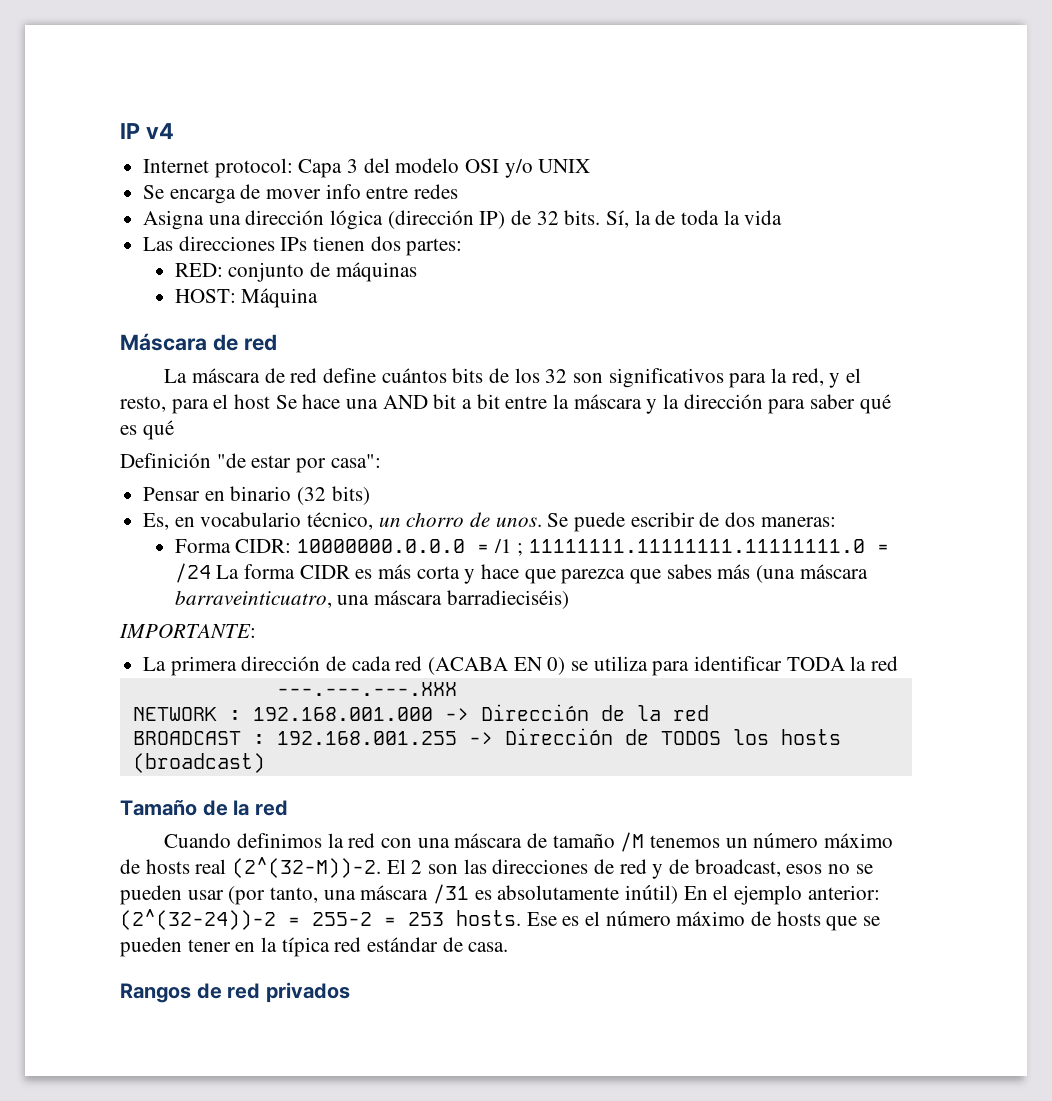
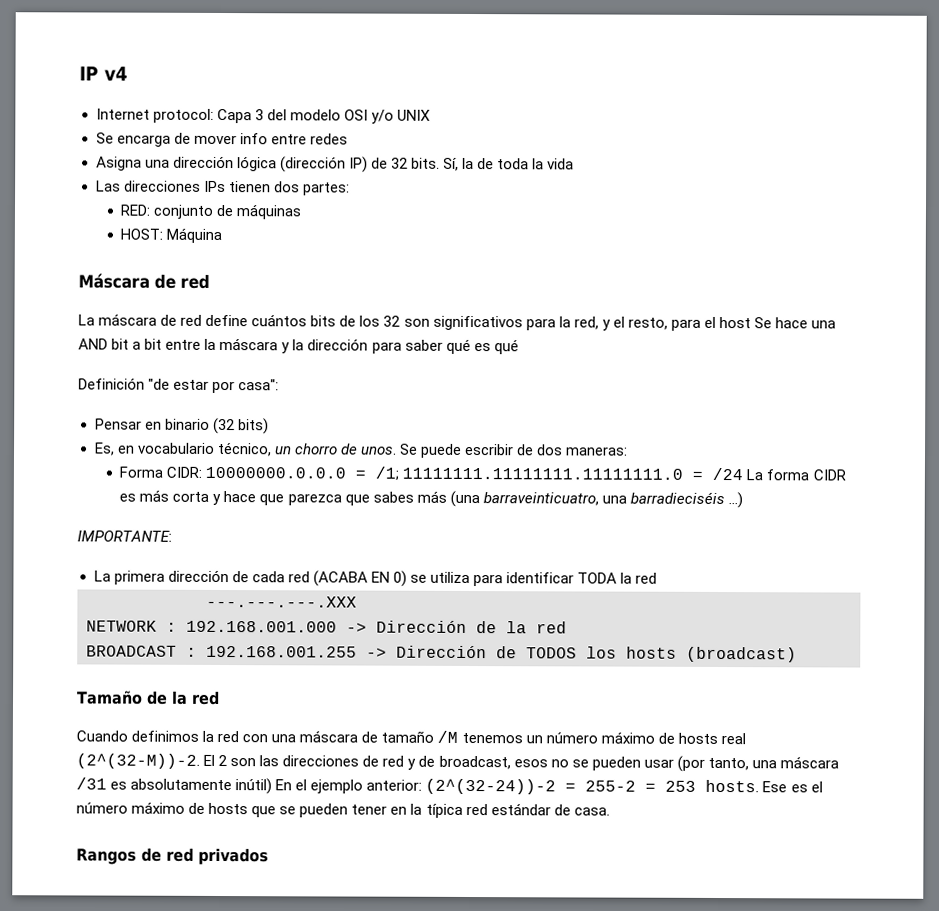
[493,539,524,556] /1 ; -> [375,466,400,481] /1;
[799,564,868,579] máscara -> (480, 499) none
[374,590,569,609] máscara barradieciséis) -> [629,491,743,509] barradieciséis ...)

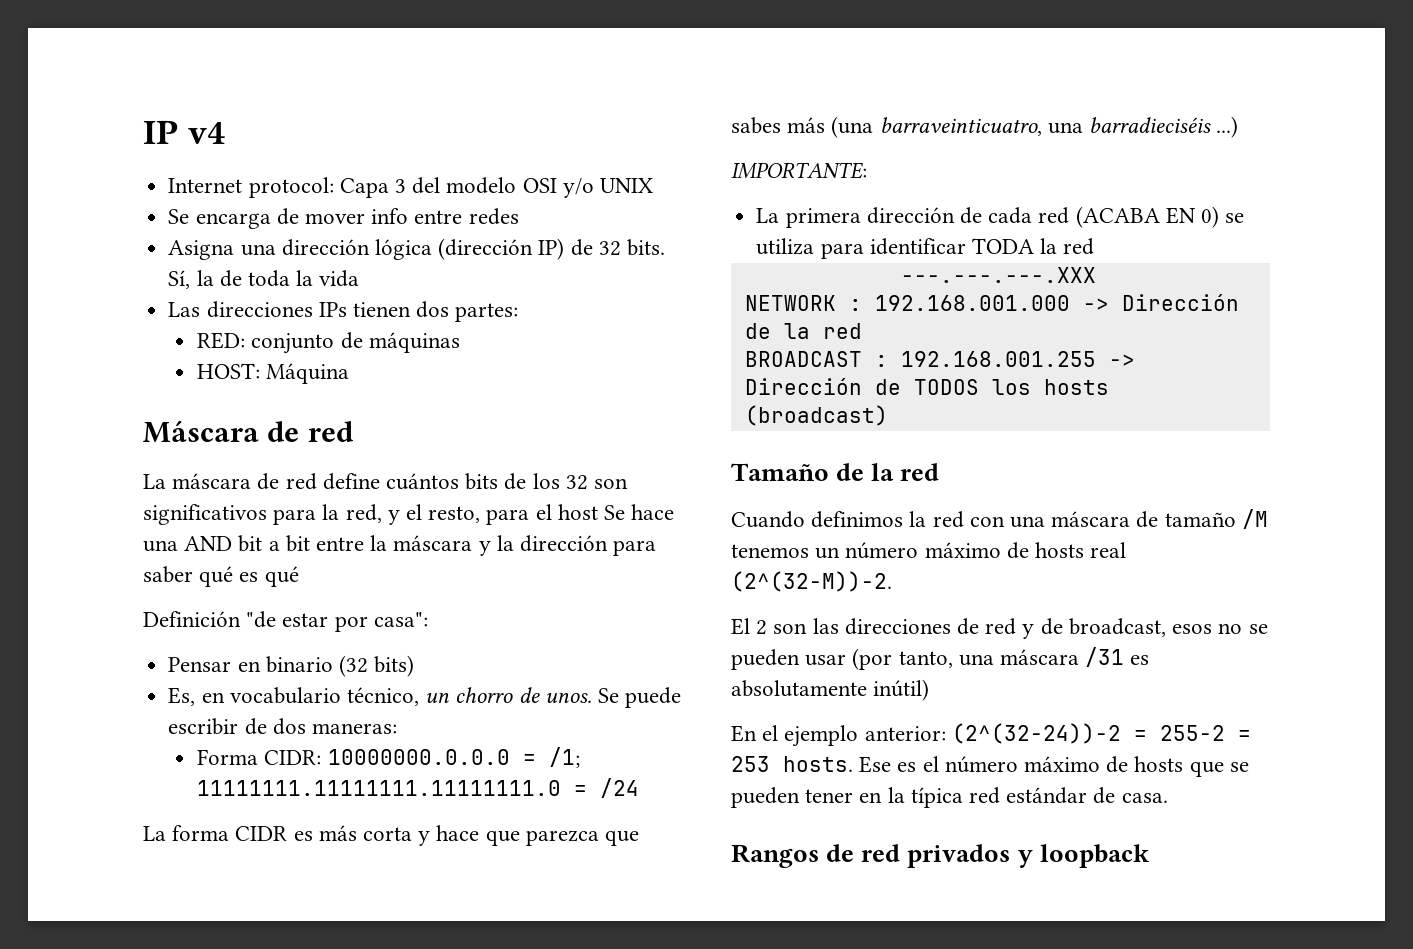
(744, 474) none -> (640, 788) //
(200, 761) none -> (892, 581) //
(273, 786) none -> (930, 690) //
(269, 856) none -> [1017,844,1150,868] y loopback

